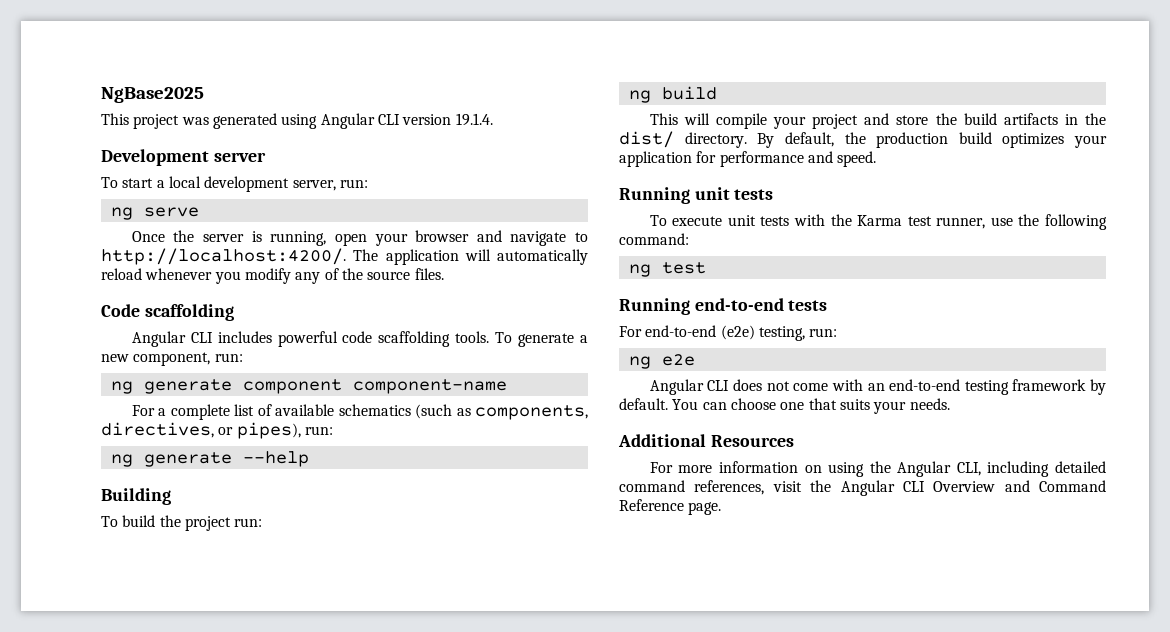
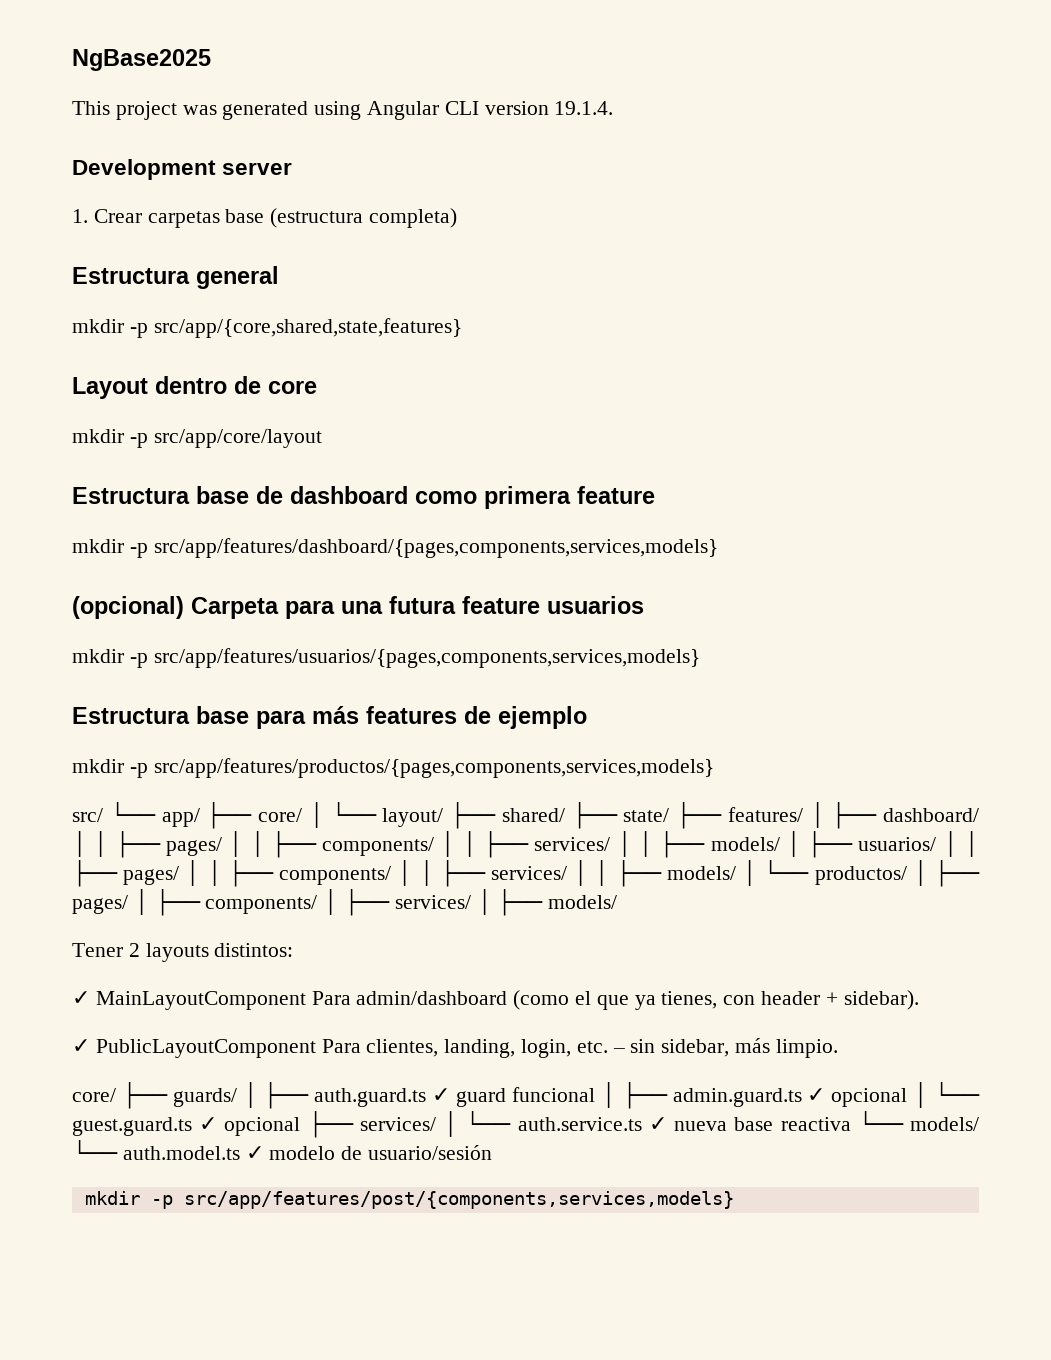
[101,176,368,192] [110,207,199,220] [131,230,588,246] [101,248,588,265] [101,268,444,284] [101,304,234,321] [131,331,588,347] [101,352,243,366] [110,379,507,394] [131,404,588,420] [101,422,333,439] [110,451,309,467] [101,488,171,505] [101,515,263,531] [628,86,717,103] [649,113,1106,129] [619,131,1107,148] [619,151,877,167] [619,187,774,204] [649,214,1107,230] [619,233,689,245] [628,262,706,277] [619,298,828,315] [619,325,838,341] [628,354,695,369] [649,379,1106,395] [619,398,950,414] [618,434,794,447] [649,461,1106,477] [619,480,1106,496] [619,499,722,515] To start a local development server, run: // ng serve // Once the server is running, open your browser and navigate to http://localhost:4200/. The application will automatically reload whenever you modify any of the source files. // Code scaffolding // Angular CLI includes powerful code scaffolding tools. To generate a new component, run: // ng generate component component-name // For a complete list of available schematics (such as components, directives, or pipes), run: // ng generate --help // Building // To build the project run: // ng build // This will compile your project and store the build artifacts in the dist/ directory. By default, the production build optimizes your application for performance and speed. // Running unit tests // To execute unit tests with the Karma test runner, use the following command: // ng test // Running end-to-end tests // For end-to-end (e2e) testing, run: // ng e2e // Angular CLI does not come with an end-to-end testing framework by default. You can choose one that suits your needs. // Additional Resources // For more information on using the Angular CLI, including detailed command references, visit the Angular CLI Overview and Command Reference page. -> [72,208,458,228] [72,266,279,289] [72,318,462,338] [72,376,317,399] [72,429,322,448] [72,486,655,509] [72,538,718,558] [72,596,644,619] [72,648,700,668] [72,706,587,729] [72,758,714,778] [72,802,979,829] [72,831,979,858] [72,860,980,887] [72,889,618,916] [72,943,294,962] [72,990,919,1010] [72,1038,838,1058] [72,1082,981,1109] [72,1111,980,1138] [72,1140,493,1160] [84,1191,734,1209] 1. Crear carpetas base (estructura completa) // Estructura general // mkdir -p src/app/{core,shared,state,features} // Layout dentro de core // mkdir -p src/app/core/layout // Estructura base de dashboard como primera feature // mkdir -p src/app/features/dashboard/{pages,components,services,models} // (opcional) Carpeta para una futura feature usuarios // mkdir -p src/app/features/usuarios/{pages,components,services,models} // Estructura base para más features de ejemplo // mkdir -p src/app/features/productos/{pages,components,services,models} // src/ └── app/ ├── core/ │ └── layout/ ├── shared/ ├── state/ ├── features/ │ ├── dashboard/ │ │ ├── pages/ │ │ ├── components/ │ │ ├── services/ │ │ ├── models/ │ ├── usuarios/ │ │ ├── pages/ │ │ ├── components/ │ │ ├── services/ │ │ ├── models/ │ └── productos/ │ ├── pages/ │ ├── components/ │ ├── services/ │ ├── models/ // Tener 2 layouts distintos: // ✓ MainLayoutComponent Para admin/dashboard (como el que ya tienes, con header + sidebar). // ✓ PublicLayoutComponent Para clientes, landing, login, etc. – sin sidebar, más limpio. // core/ ├── guards/ │ ├── auth.guard.ts ✓ guard funcional │ ├── admin.guard.ts ✓ opcional │ └── guest.guard.ts ✓ opcional ├── services/ │ └── auth.service.ts ✓ nueva base reactiva └── models/ └── auth.model.ts ✓ modelo de usuario/sesión // mkdir -p src/app/features/post/{components,services,models}

